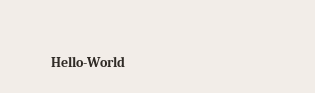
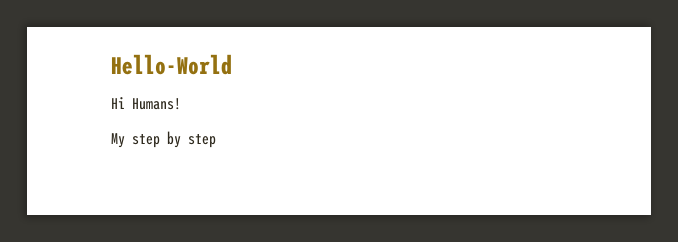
(125, 61) none -> [111,97,181,110] [111,131,216,148] // Hi Humans! // My step by step

